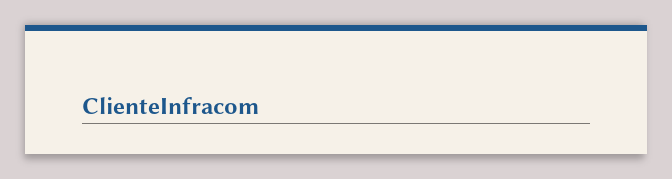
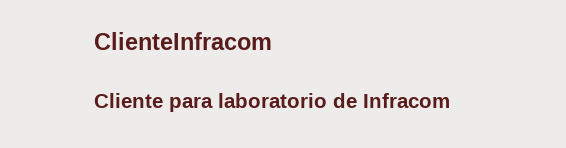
(259, 105) none -> [94,93,450,112] // Cliente para laboratorio de Infracom

